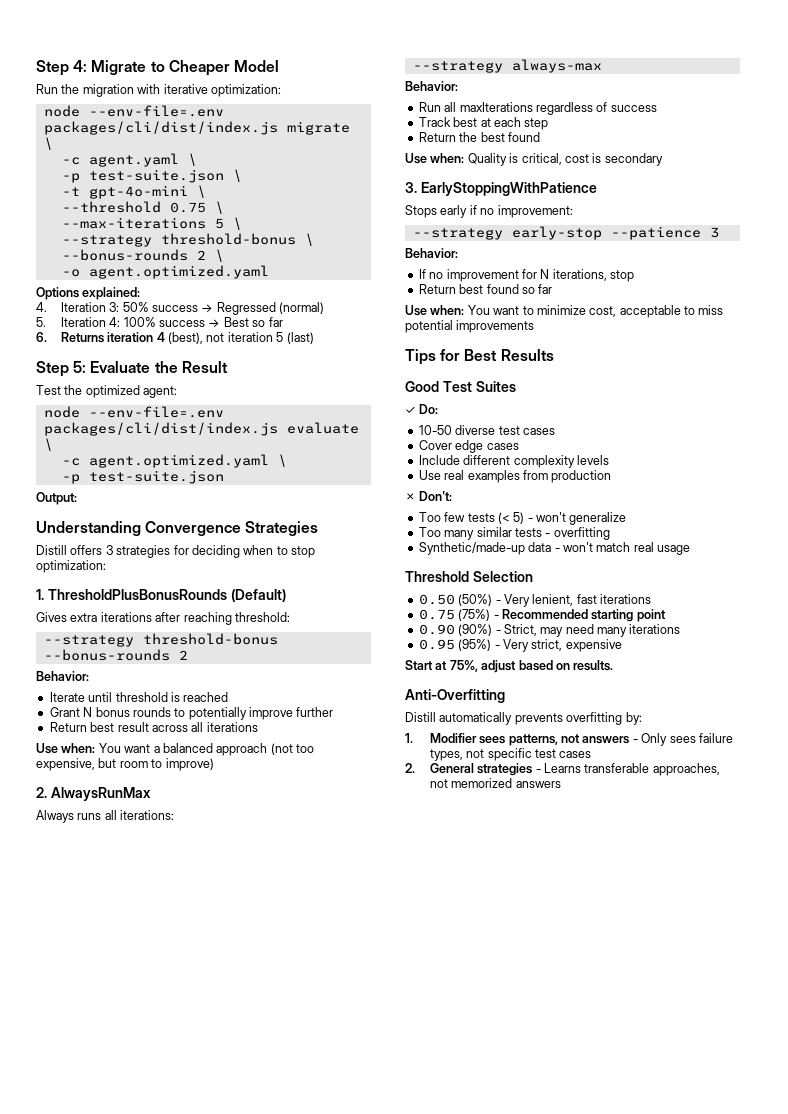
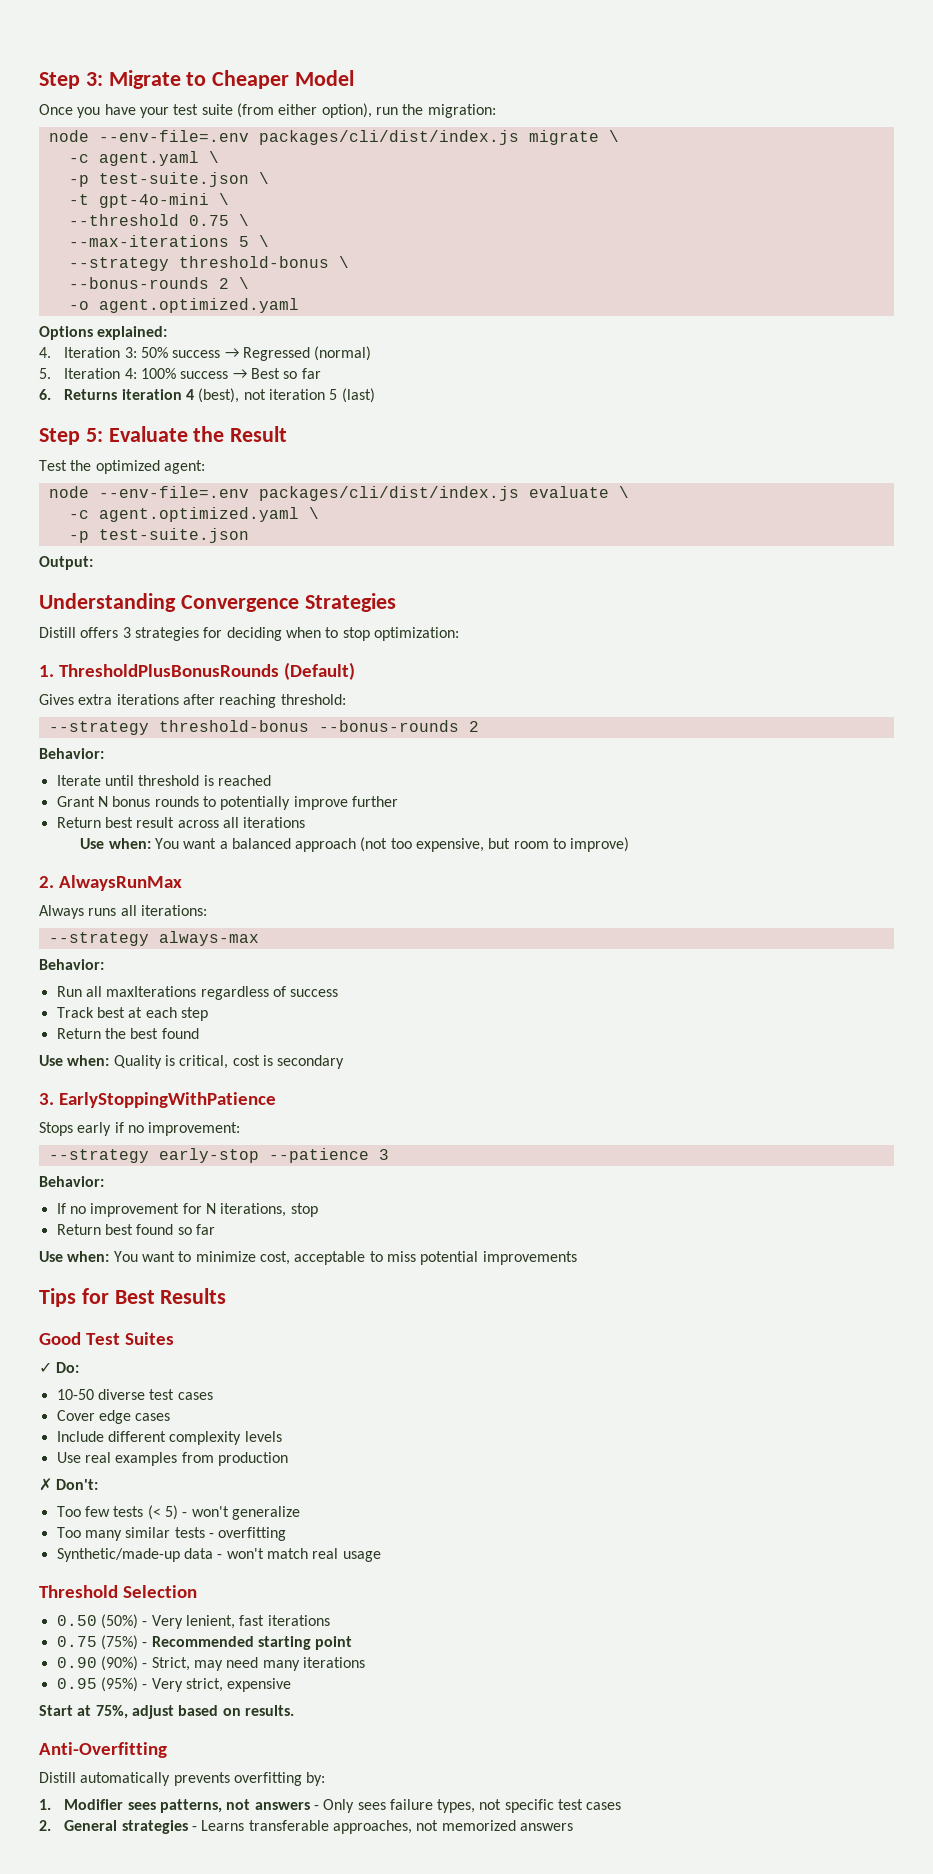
[36,60,88,76] Step 4: -> [39,72,103,89] Step 3:
[36,84,281,97] Run the migration with iterative optimization: -> [39,103,496,118] Once you have your test suite (from either option), run the migration:

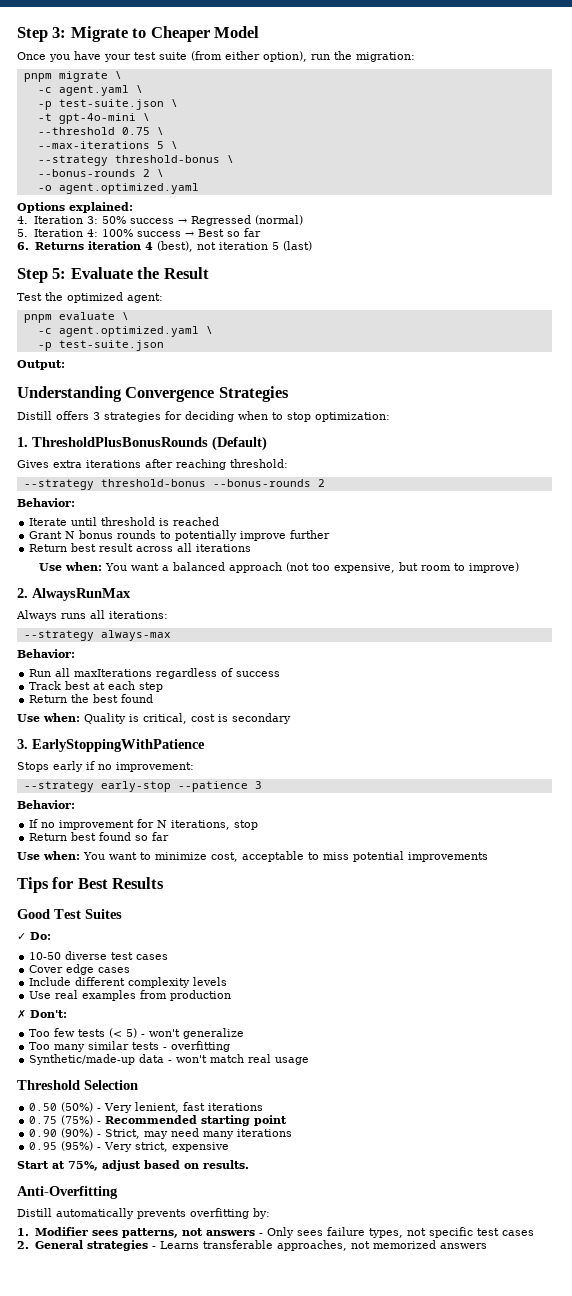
[48,130,519,145] node --env-file=.env packages/cli/dist/index.js -> [23,73,52,82] pnpm
[48,486,519,501] node --env-file=.env packages/cli/dist/index.js -> [23,314,52,323] pnpm

